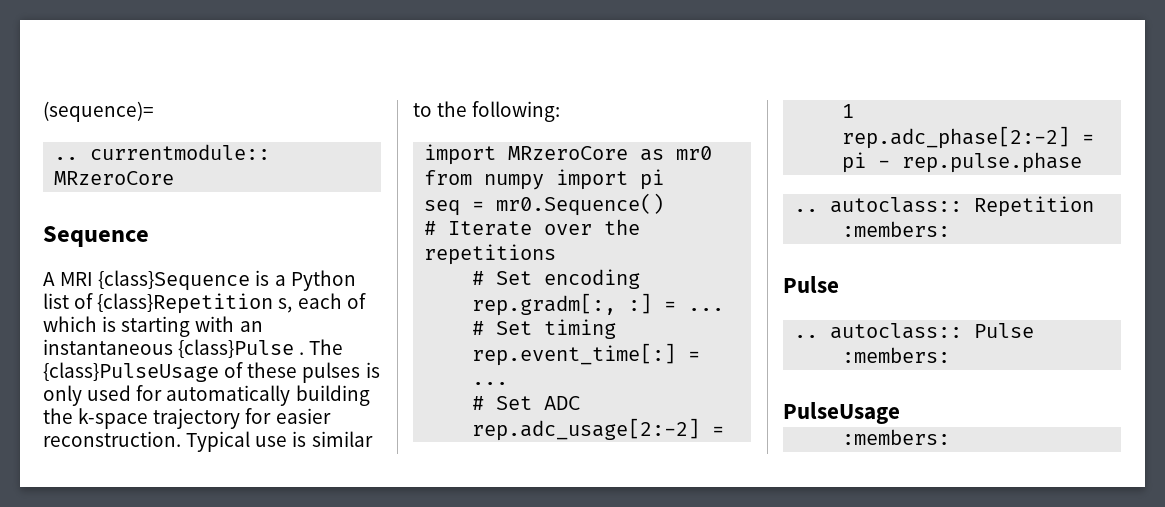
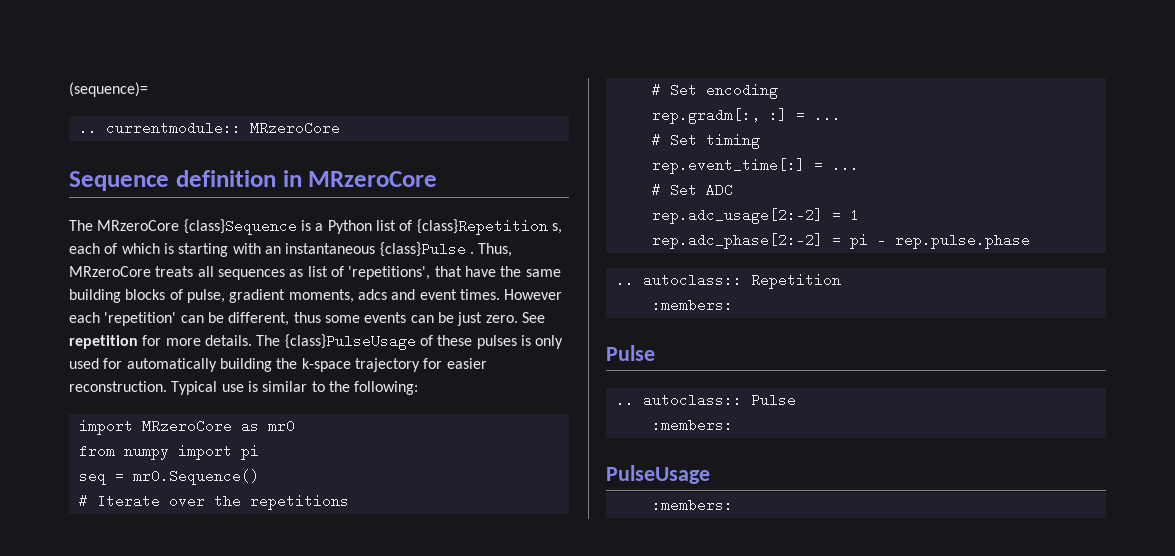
[43,272,94,286] // A MRI -> [175,170,438,187] [69,220,180,231] definition in MRzeroCore // The MRzeroCore
(305, 353) none -> [478,243,513,257] [69,266,561,280] [69,289,563,303] [69,312,545,326] [69,335,252,349] Thus, MRzeroCore treats all sequences as list of 'repetitions', that have the same building blocks of pulse, gradient moments, adcs and event times. However each 'repetition' can be different, thus some events can be just zero. See repetition for more details.

